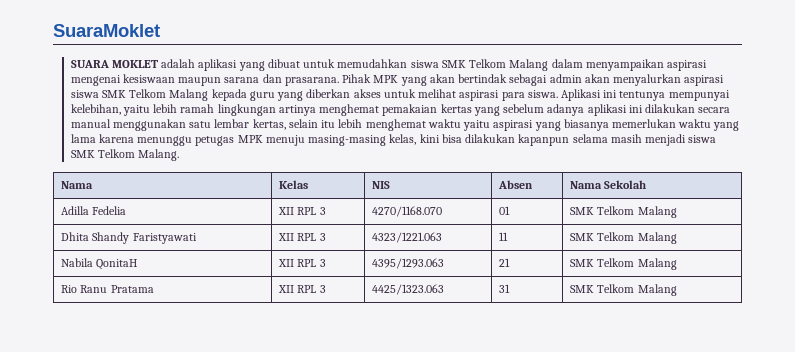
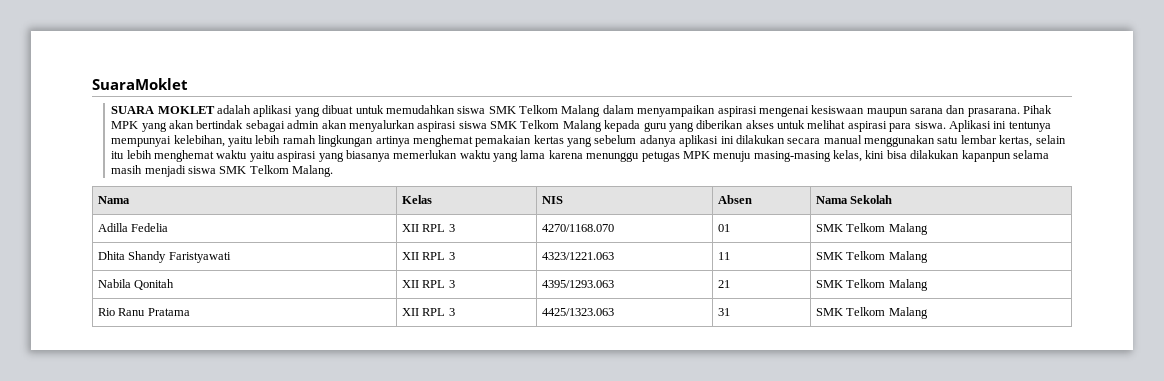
[306,89,351,98] diberkan -> [696,120,744,129] diberikan
[96,259,138,270] QonitaH -> [134,279,175,290] Qonitah

